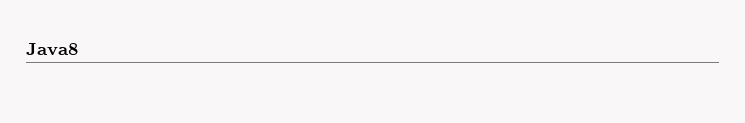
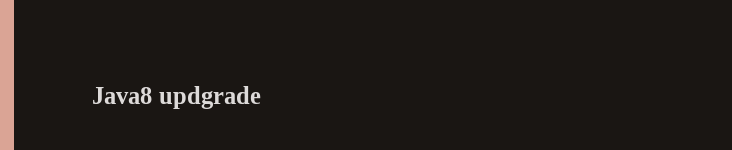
(78, 49) none -> [158,86,261,109] updgrade

